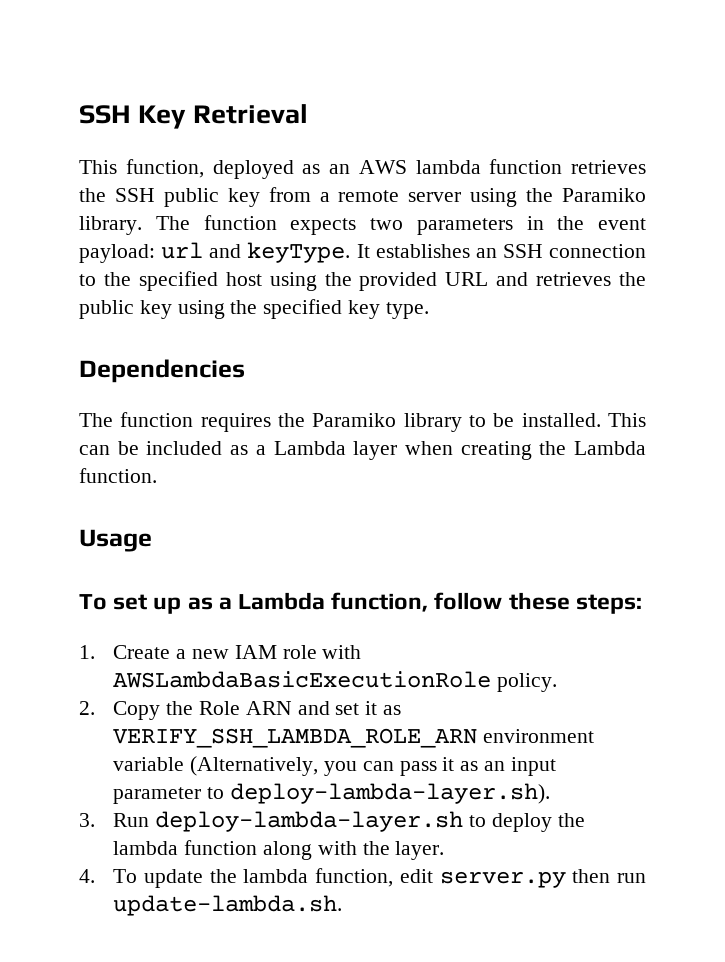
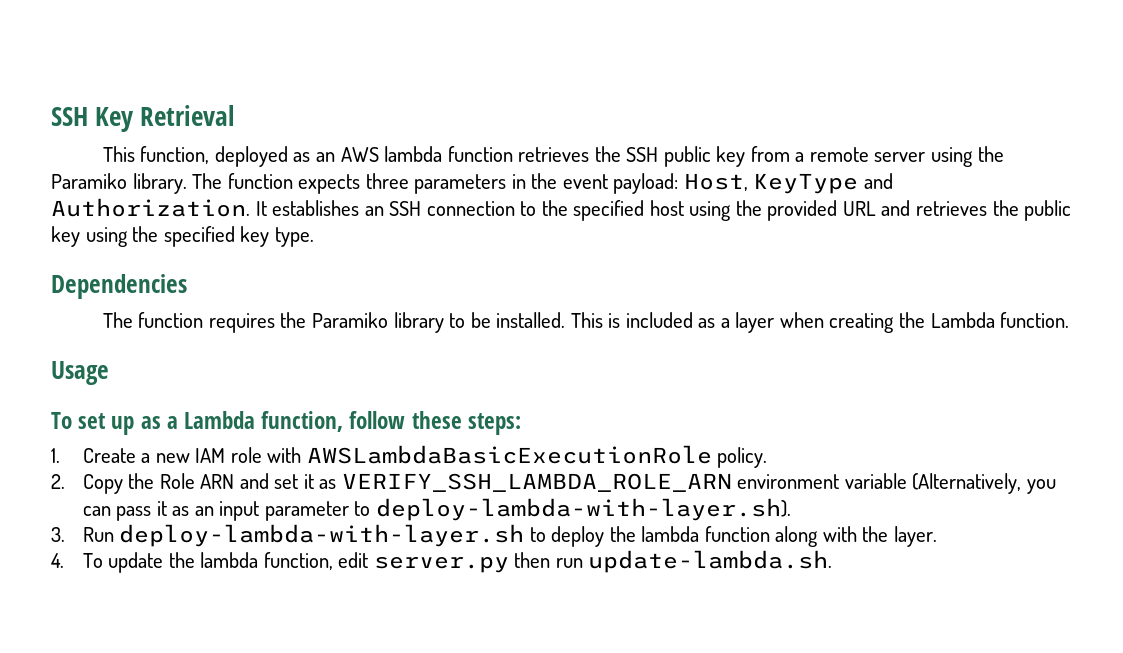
[370,218,403,230] two -> [365,173,409,189] three
[161,242,351,263] url and keyType. -> [683,173,893,194] [51,198,250,217] Host, KeyType and Authorization.
[79,441,139,455] can be -> [608,313,621,328] is
[273,441,346,455] Lambda -> (730, 323) none
[229,783,550,804] deploy-lambda-layer.sh). -> [375,498,791,521] deploy-lambda-with-layer.sh).
[155,811,464,832] deploy-lambda-layer.sh -> [119,524,525,547] deploy-lambda-with-layer.sh

